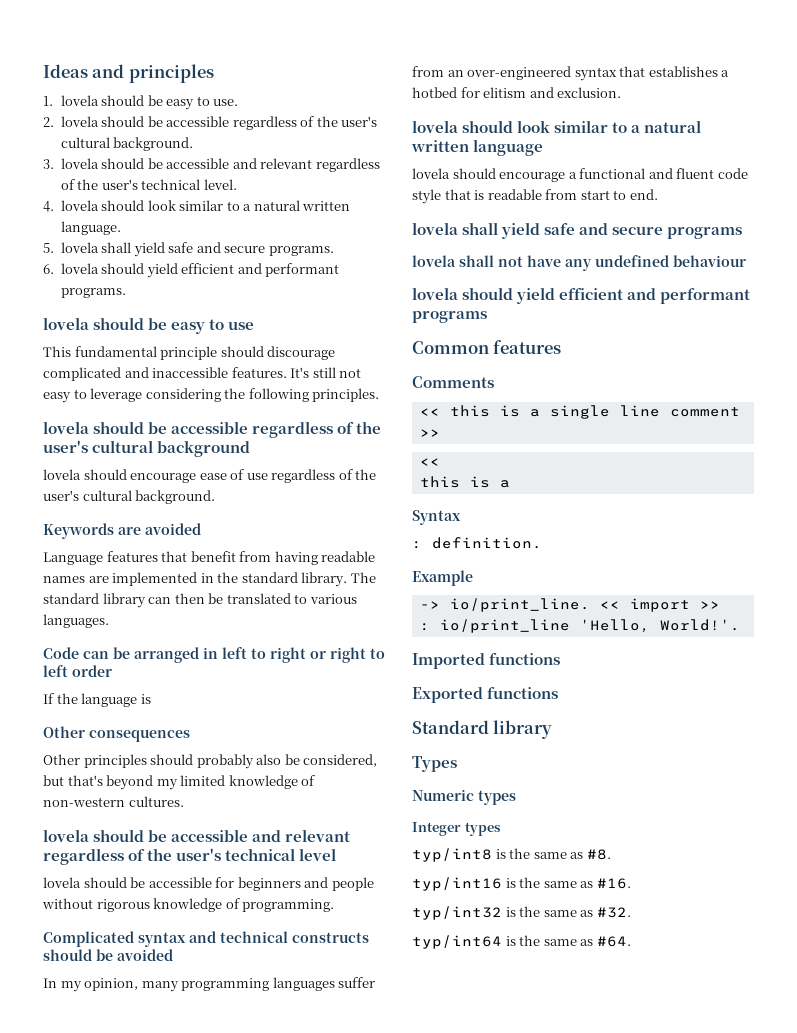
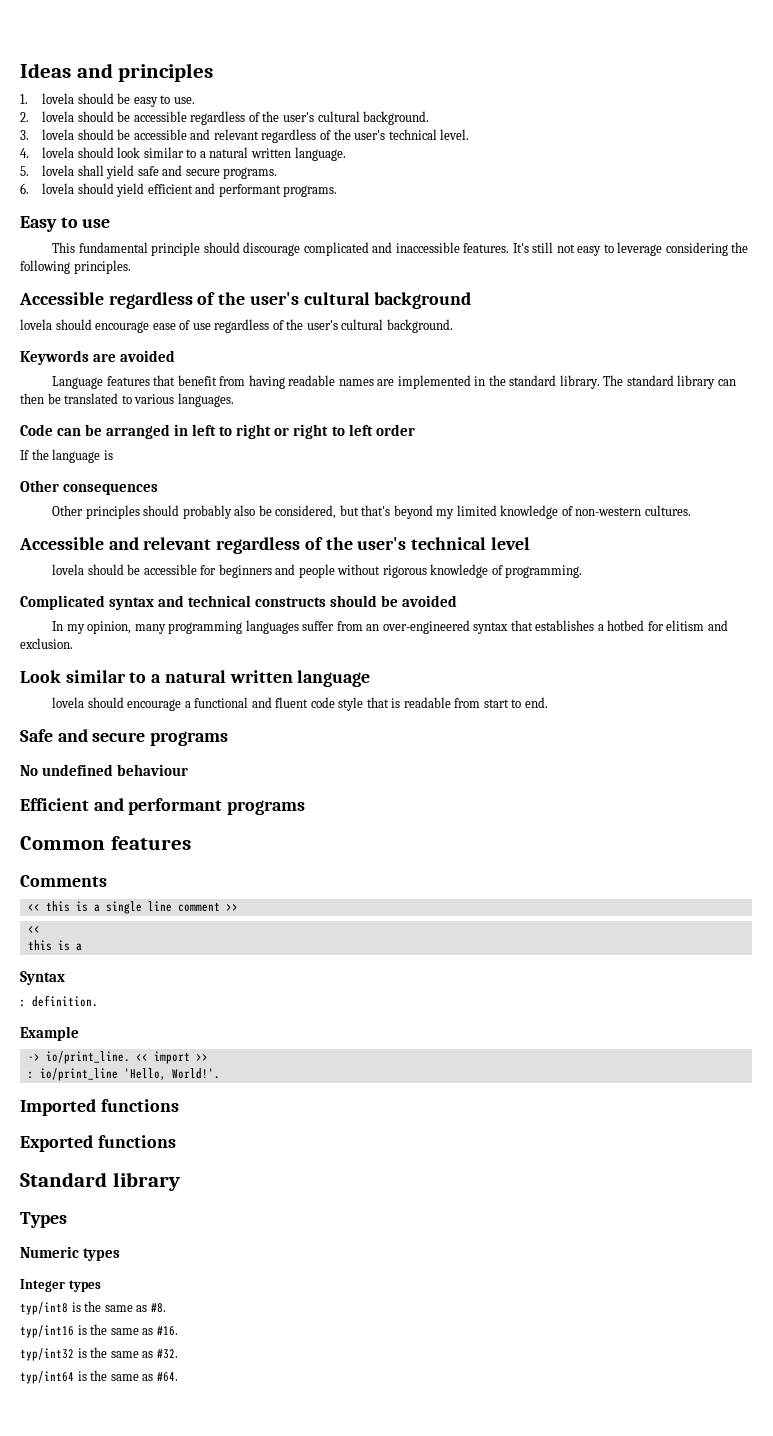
[43,317,206,334] lovela should be easy -> [20,216,57,232] Easy
[43,421,249,434] lovela should be accessible -> [19,292,104,305] Accessible
[43,829,249,842] lovela should be accessible -> [19,537,104,550] Accessible
[412,120,551,133] lovela should look -> [20,670,61,683] Look
[412,222,576,239] lovela shall yield safe -> [20,729,53,742] Safe
[412,255,746,271] [412,287,624,304] lovela shall not have any undefined behaviour // lovela should yield efficient -> [20,764,189,776] [20,798,89,811] No undefined behaviour // Efficient

